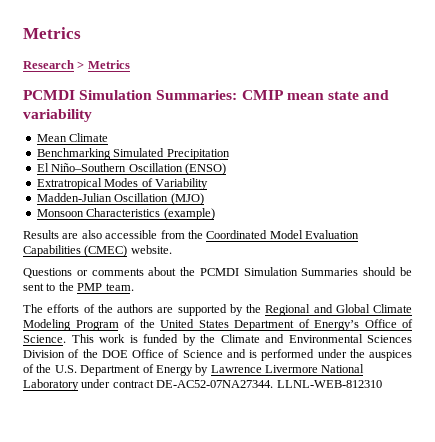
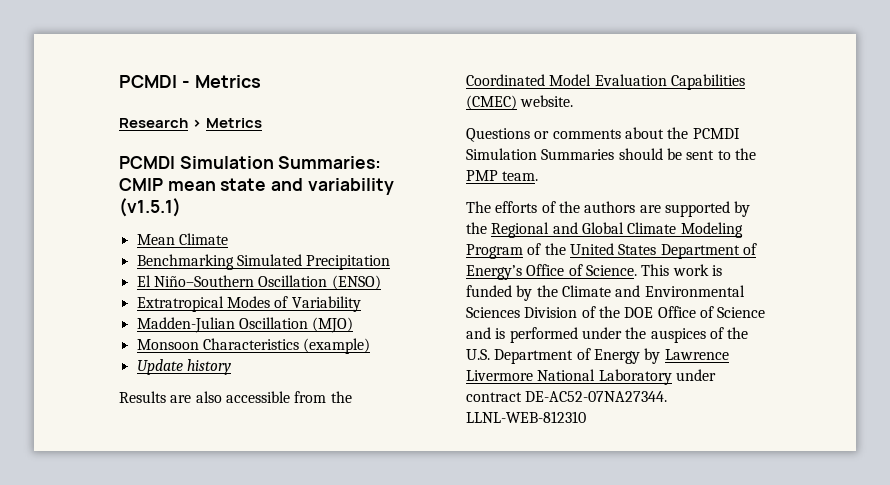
(23, 33) none -> [119,75,190,88] PCMDI -
(92, 115) none -> [119,198,181,217] (v1.5.1)
(215, 214) none -> [136,359,231,375] // Update history

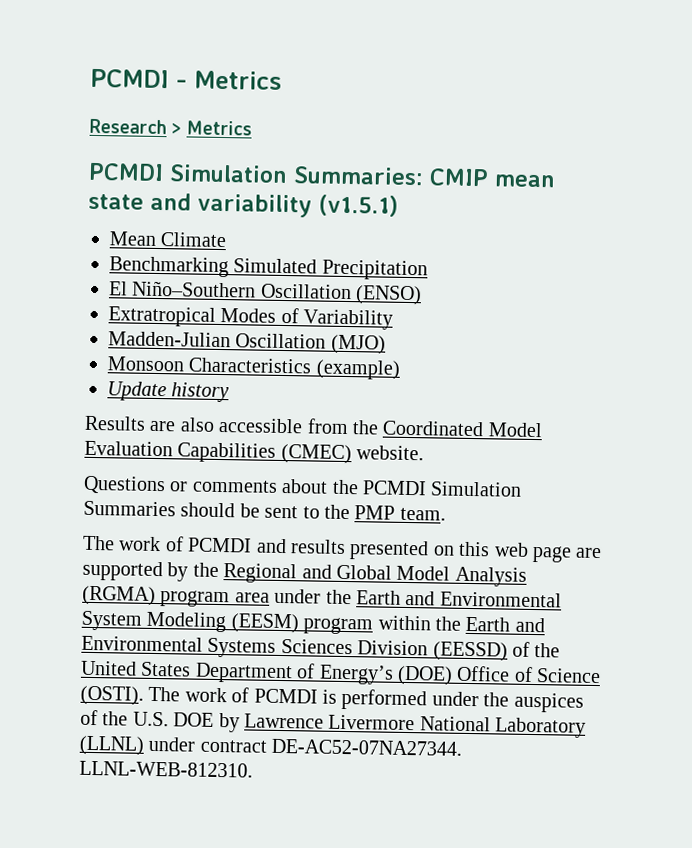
[495,201,636,213] efforts of the authors -> [118,536,572,563] work of PCMDI and results presented on this web page
[627,222,743,238] [466,244,523,259] Climate Modeling Program -> [396,565,527,587] [82,585,562,608] [81,610,545,635] [81,635,508,662] Model Analysis (RGMA) program area under the Earth and Environmental System Modeling (EESM) program within the Earth and Environmental Systems Sciences Division (EESSD)
[526,264,722,276] [466,285,745,301] [466,306,766,318] [466,327,491,339] Office of Science. This work is funded by the Climate and Environmental Sciences Division of the DOE Office of Science and -> [397,665,602,686] [80,685,318,706] (DOE) Office of Science (OSTI). The work of PCMDI
[494,348,640,364] Department of Energy -> [173,712,215,727] DOE
(672, 377) none -> [79,735,145,756] (LLNL)
[466,411,586,423] LLNL-WEB-812310 -> [79,760,253,778] LLNL-WEB-812310.

